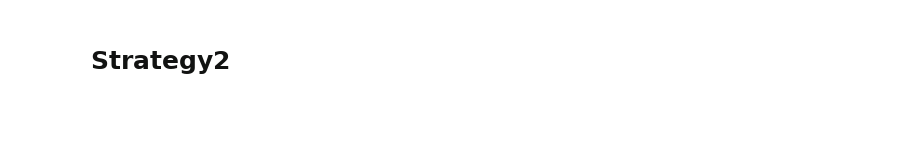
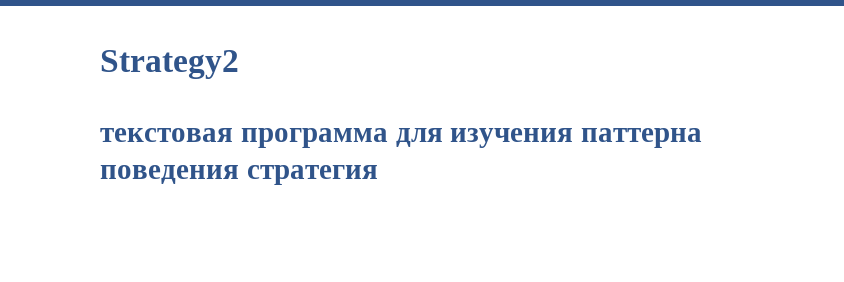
(230, 62) none -> [100,128,703,148] [100,165,378,185] // текстовая программа для изучения паттерна поведения стратегия

